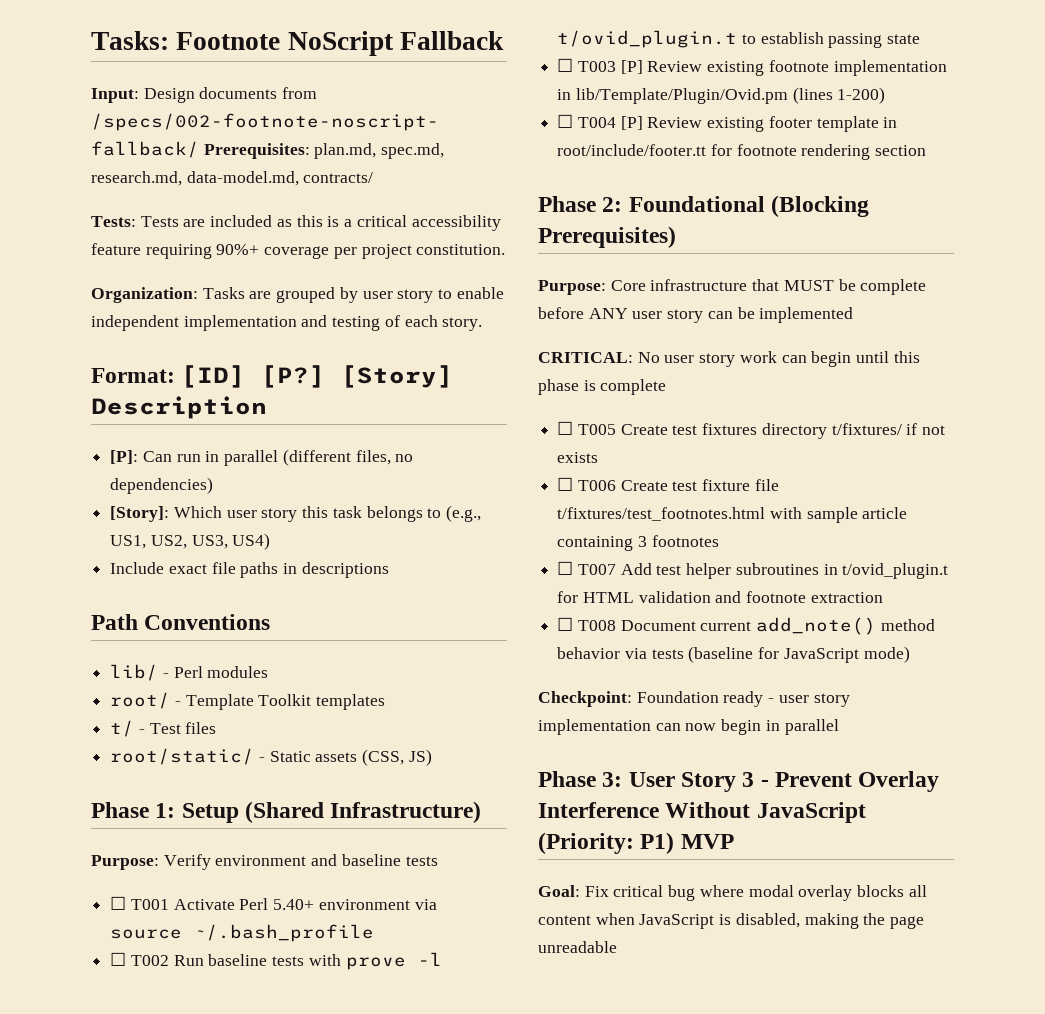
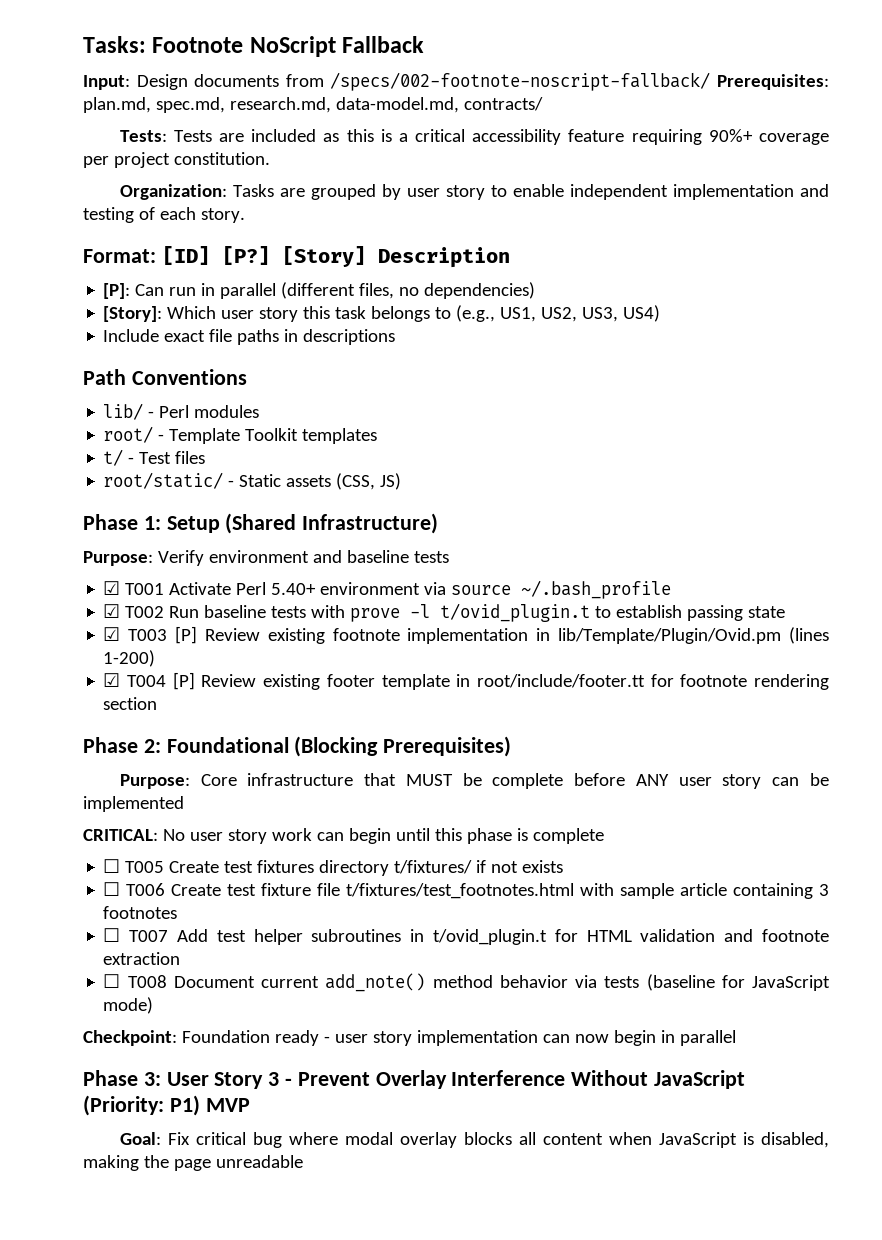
[110,896,127,910] ☐ -> [103,581,121,595] ☑
[110,952,127,966] ☐ -> [103,604,121,618] ☑
[557,58,574,72] ☐ -> [103,627,121,641] ☑
[557,114,574,128] ☐ -> [103,673,121,687] ☑

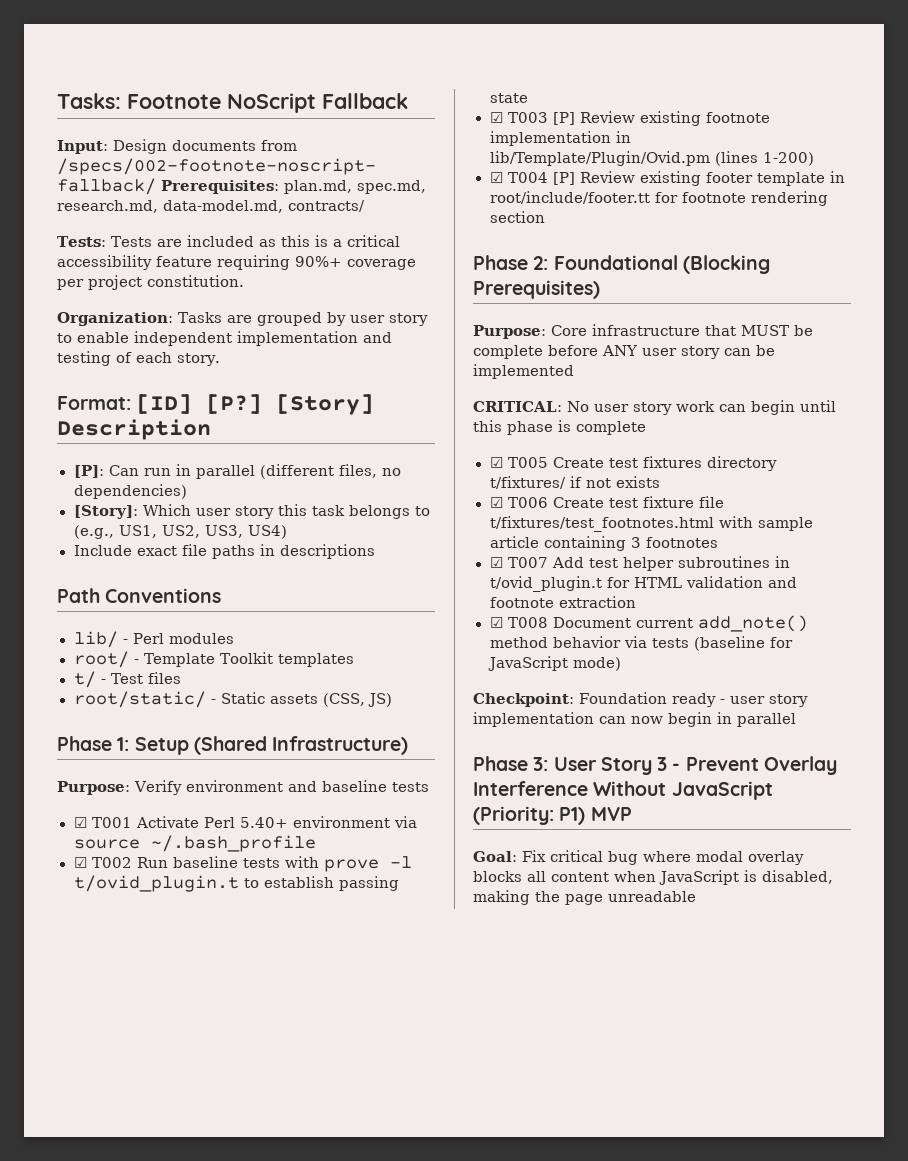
[103,859,121,873] ☐ -> [489,457,503,468] ☑
[103,882,121,896] ☐ -> [489,497,503,508] ☑
[103,928,121,942] ☐ -> [489,557,503,568] ☑
[103,974,121,988] ☐ -> [489,617,503,628] ☑

